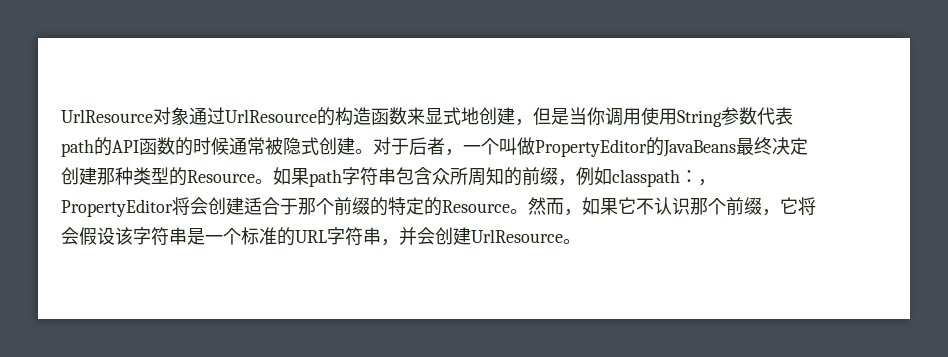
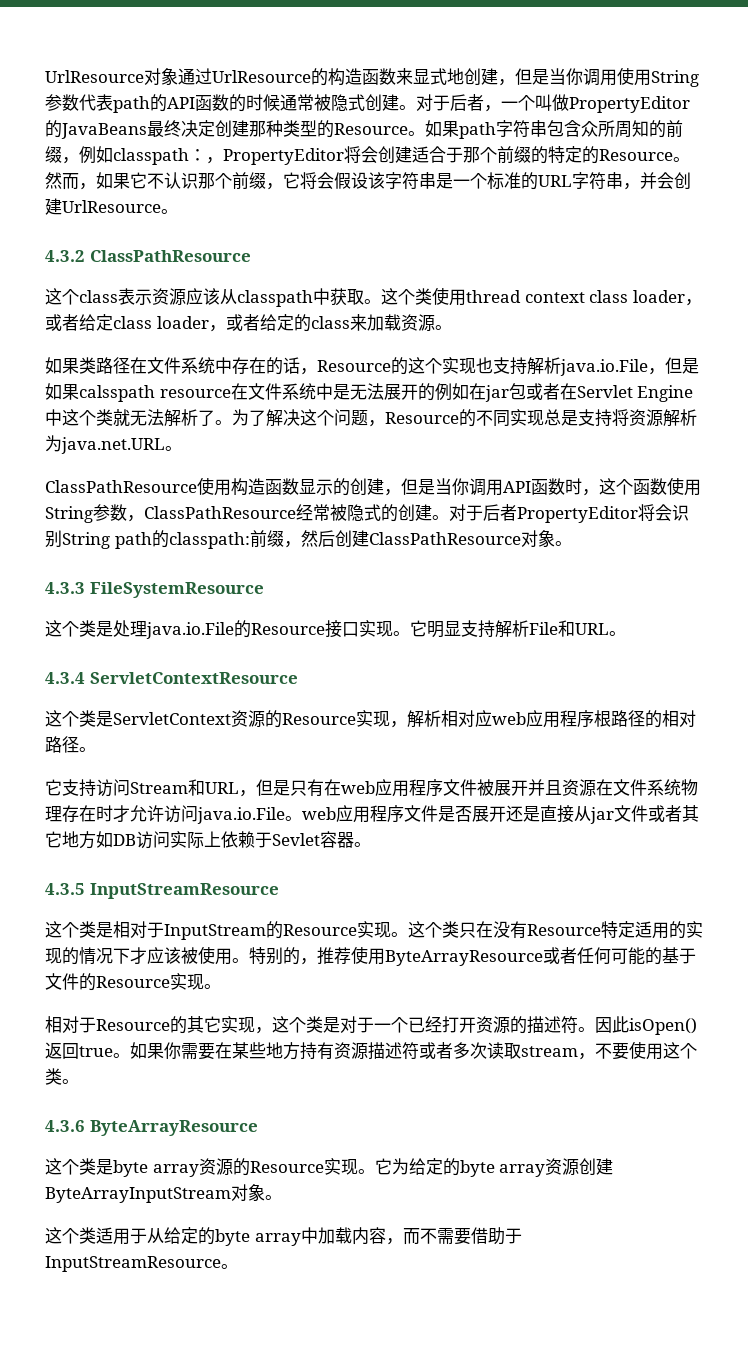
(581, 241) none -> [45,250,251,262] [45,287,702,307] [45,314,452,332] [45,357,699,376] [45,383,694,402] [45,409,697,427] [45,435,182,454] [45,477,701,496] [45,504,689,523] [45,530,572,549] [45,582,264,598] [45,620,626,639] [45,672,298,684] [45,710,696,728] [45,736,96,753] [45,779,698,797] [45,805,699,824] [45,831,371,849] [45,883,279,899] [45,921,703,940] [45,946,696,966] [45,973,221,991] [45,1016,697,1035] [45,1041,697,1060] [45,1068,79,1085] [45,1120,258,1136] [45,1158,614,1177] [45,1184,282,1203] [45,1227,522,1246] [45,1256,238,1272] // 4.3.2 ClassPathResource // 这个class表示资源应该从classpath中获取。这个类使用thread context class loader，或者给定class loader，或者给定的class来加载资源。 // 如果类路径在文件系统中存在的话，Resource的这个实现也支持解析java.io.File，但是如果calsspath resource在文件系统中是无法展开的例如在jar包或者在Servlet Engine中这个类就无法解析了。为了解决这个问题，Resource的不同实现总是支持将资源解析为java.net.URL。 // ClassPathResource使用构造函数显示的创建，但是当你调用API函数时，这个函数使用String参数，ClassPathResource经常被隐式的创建。对于后者PropertyEditor将会识别String path的classpath:前缀，然后创建ClassPathResource对象。 // 4.3.3 FileSystemResource // 这个类是处理java.io.File的Resource接口实现。它明显支持解析File和URL。 // 4.3.4 ServletContextResource // 这个类是ServletContext资源的Resource实现，解析相对应web应用程序根路径的相对路径。 // 它支持访问Stream和URL，但是只有在web应用程序文件被展开并且资源在文件系统物理存在时才允许访问java.io.File。web应用程序文件是否展开还是直接从jar文件或者其它地方如DB访问实际上依赖于Sevlet容器。 // 4.3.5 InputStreamResource // 这个类是相对于InputStream的Resource实现。这个类只在没有Resource特定适用的实现的情况下才应该被使用。特别的，推荐使用ByteArrayResource或者任何可能的基于文件的Resource实现。 // 相对于Resource的其它实现，这个类是对于一个已经打开资源的描述符。因此isOpen()返回true。如果你需要在某些地方持有资源描述符或者多次读取stream，不要使用这个类。 // 4.3.6 ByteArrayResource // 这个类是byte array资源的Resource实现。它为给定的byte array资源创建ByteArrayInputStream对象。 // 这个类适用于从给定的byte array中加载内容，而不需要借助于InputStreamResource。

